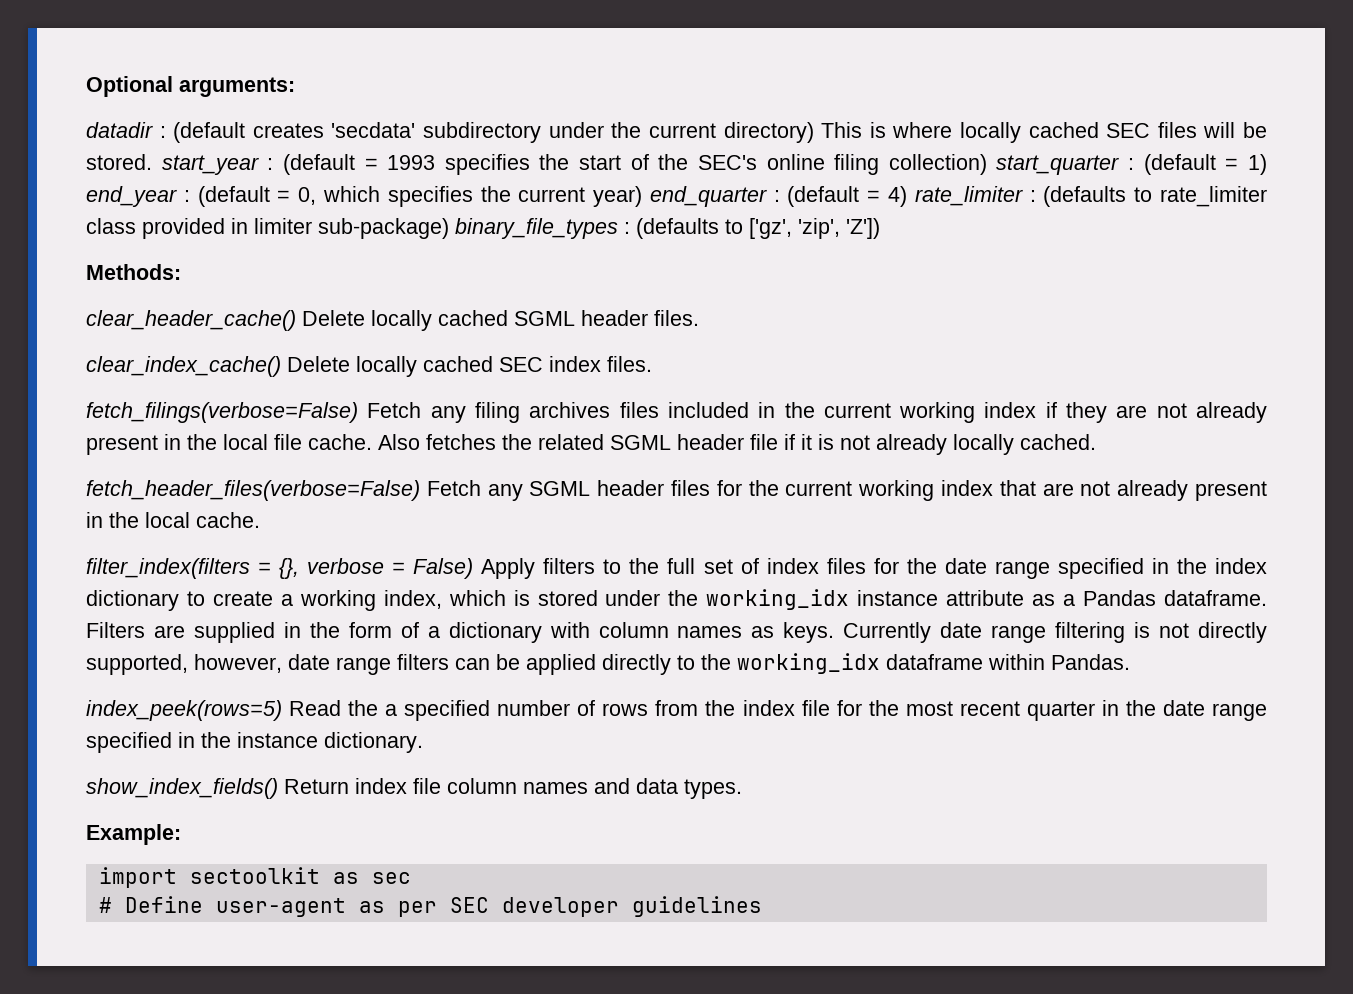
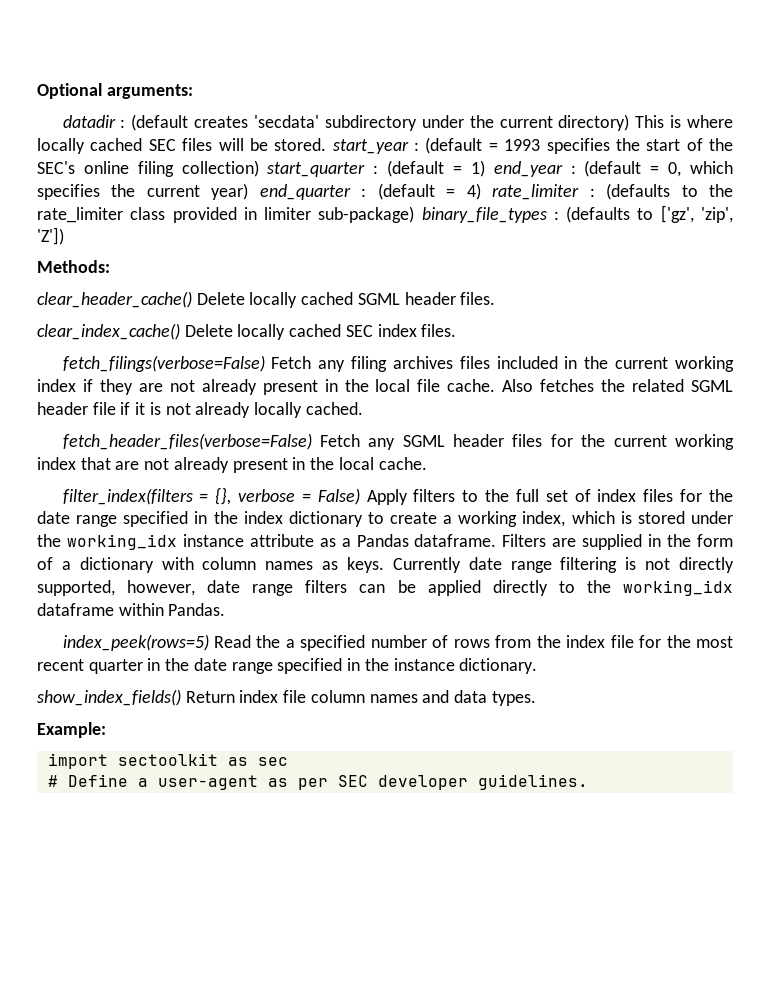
(1153, 194) none -> [708,184,733,197] the
(203, 904) none -> [137,778,148,787] a
[631,896,762,917] guidelines -> [477,774,588,790] guidelines.

